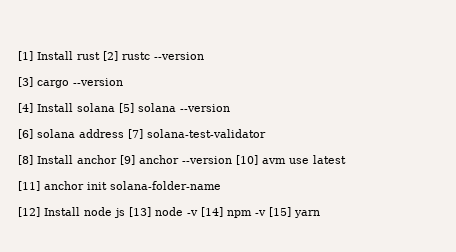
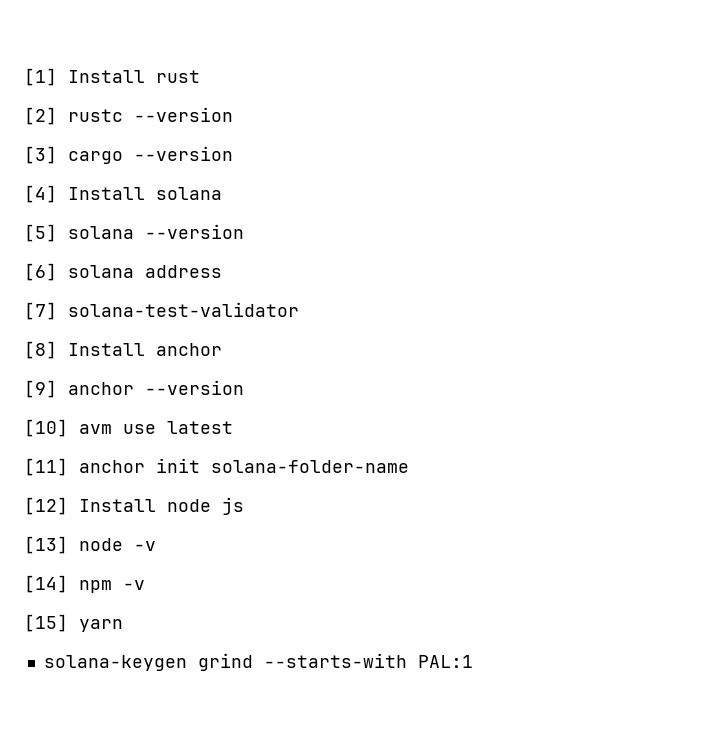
(100, 56) none -> (200, 76) //
(115, 107) none -> (222, 193) //
(124, 133) none -> (222, 271) //
(117, 159) none -> (222, 349) //
(232, 160) none -> (244, 387) //
(125, 213) none -> (244, 506) //
(198, 213) none -> (156, 546) //
(266, 213) none -> (145, 585) //
(320, 214) none -> [43,653,473,671] // solana-keygen grind --starts-with PAL:1

